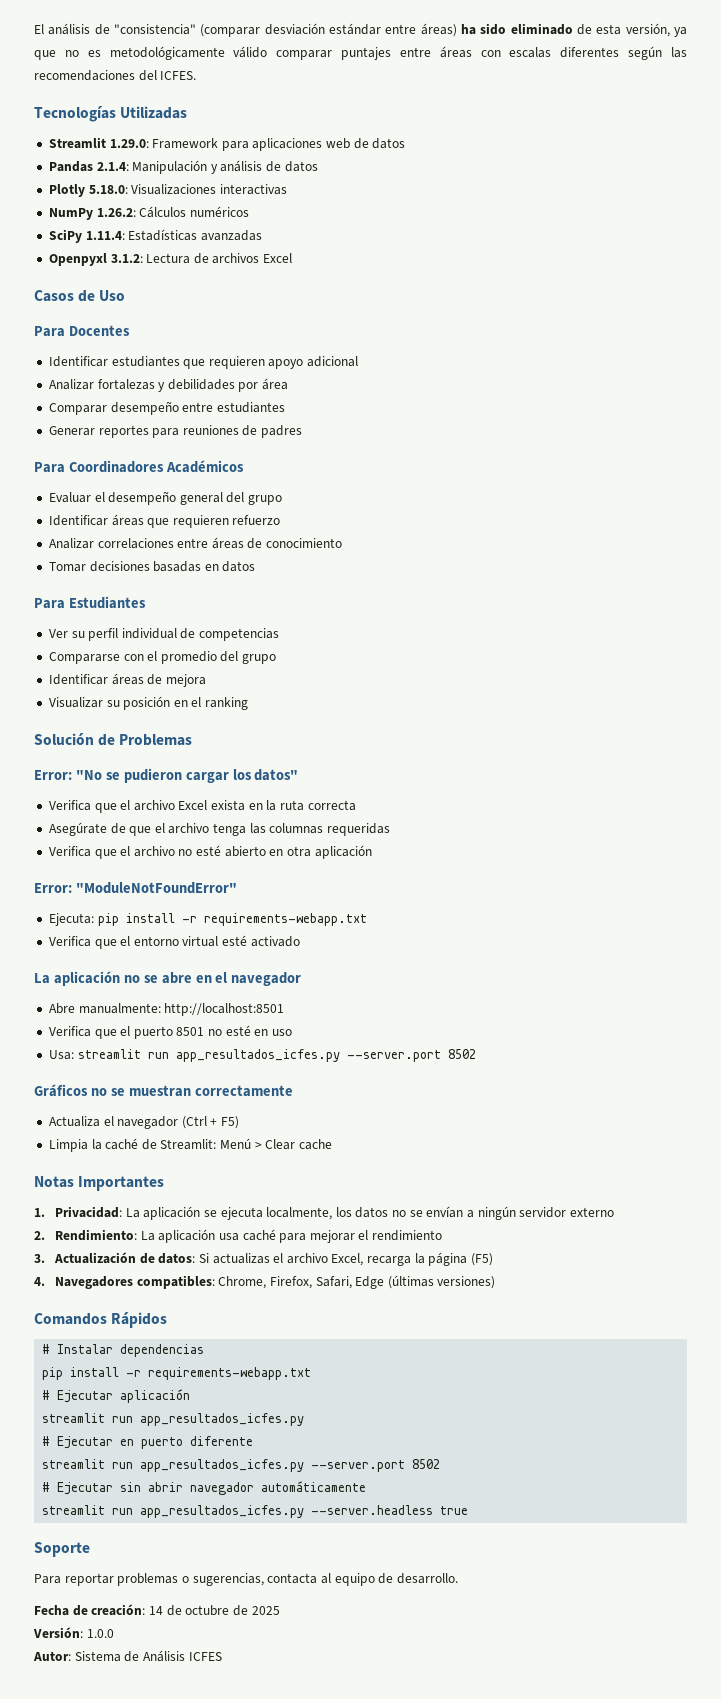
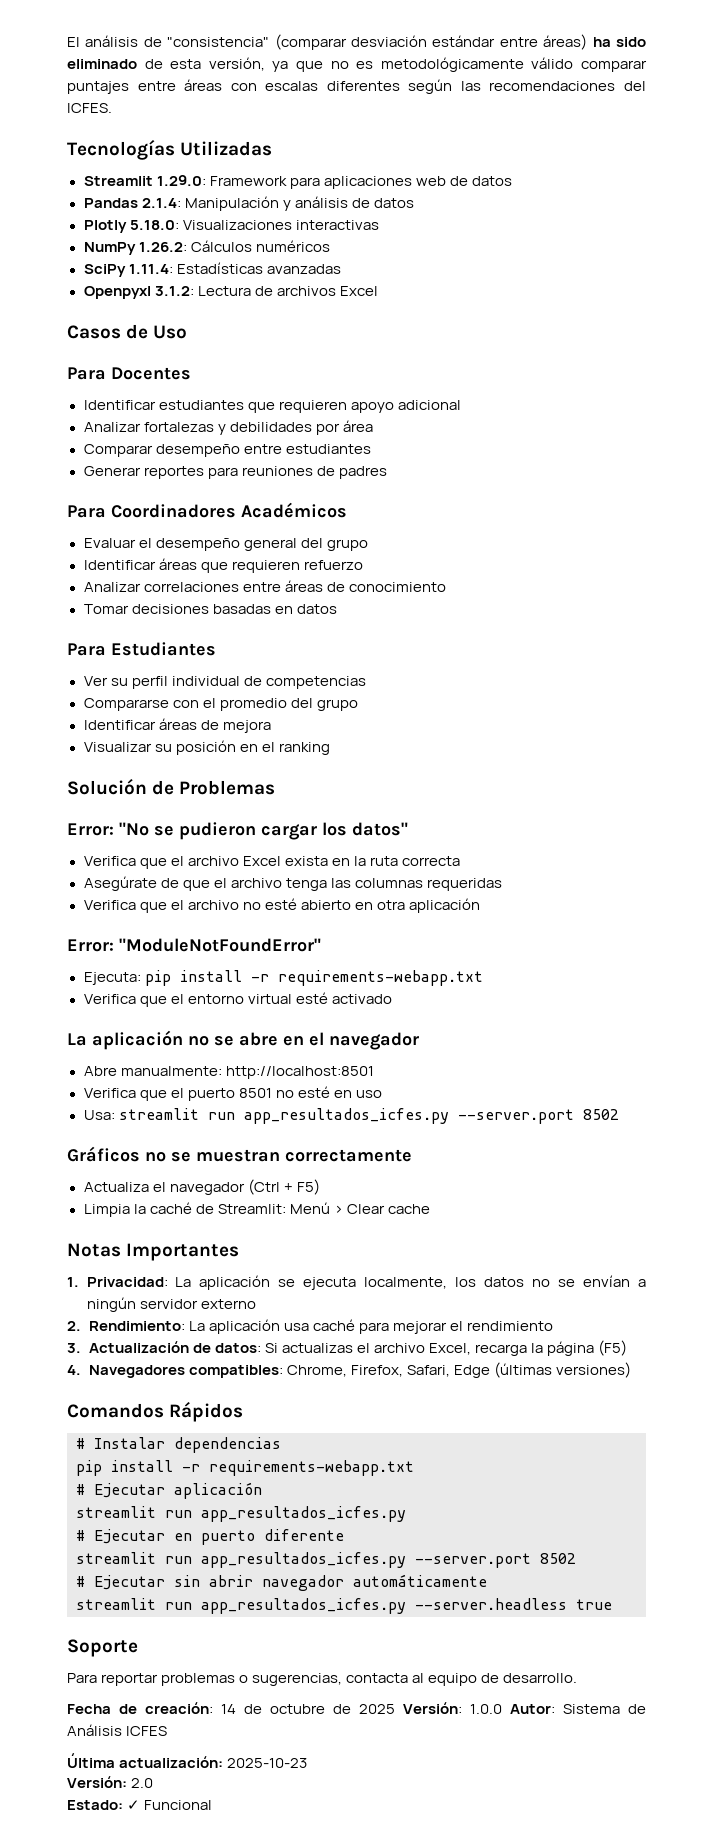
(280, 1610) // -> (395, 1709) none
(114, 1633) // -> (502, 1709) none
(222, 1656) none -> [67,1753,308,1768] [67,1776,154,1788] [67,1800,213,1810] // Última actualización: 2025-10-23 // Versión: 2.0 // Estado: ✓ Funcional

